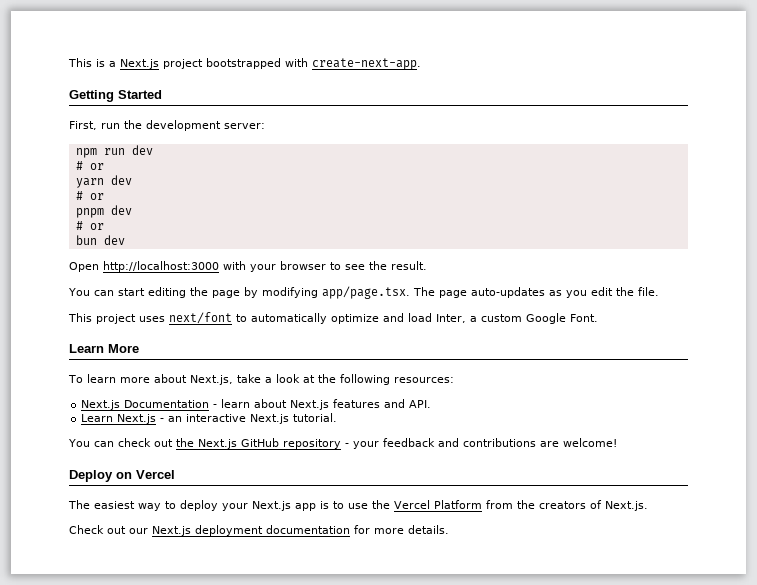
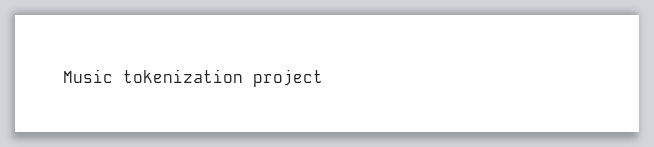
[68,58,421,70] [69,90,162,102] [69,120,265,131] [75,145,153,158] [75,161,104,170] [75,175,132,188] [75,191,104,200] [75,205,132,218] [75,221,104,230] [75,235,125,245] [69,261,427,272] [68,286,659,299] [68,312,598,324] [69,344,139,353] [68,374,454,385] [81,399,432,410] [81,413,338,424] [68,438,617,449] [69,470,175,482] [68,500,648,511] [69,525,449,536] This is a Next.js project bootstrapped with create-next-app. // Getting Started // First, run the development server: // npm run dev // # or // yarn dev // # or // pnpm dev // # or // bun dev // Open http://localhost:3000 with your browser to see the result. // You can start editing the page by modifying app/page.tsx. The page auto-updates as you edit the file. // This project uses next/font to automatically optimize and load Inter, a custom Google Font. // Learn More // To learn more about Next.js, take a look at the following resources: // Next.js Documentation - learn about Next.js features and API. // Learn Next.js - an interactive Next.js tutorial. // You can check out the Next.js GitHub repository - your feedback and contributions are welcome! // Deploy on Vercel // The easiest way to deploy your Next.js app is to use the Vercel Platform from the creators of Next.js. // Check out our Next.js deployment documentation for more details. -> [63,69,323,87] Music tokenization project

